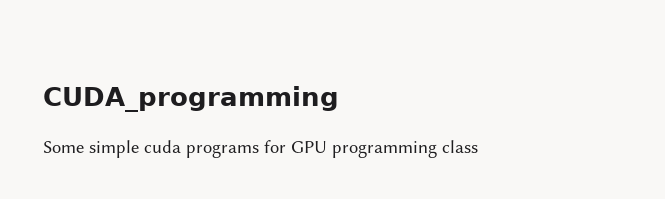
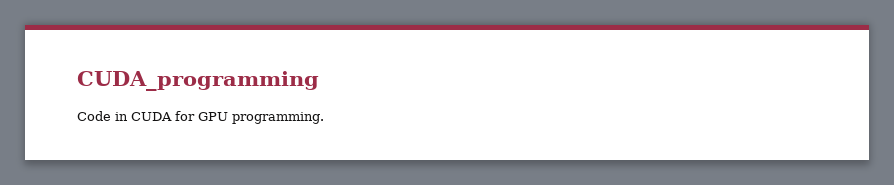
[43,140,478,158] Some simple cuda programs for GPU programming class -> [77,111,324,124] Code in CUDA for GPU programming.

